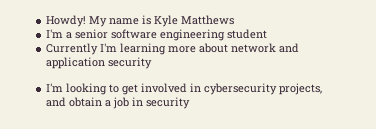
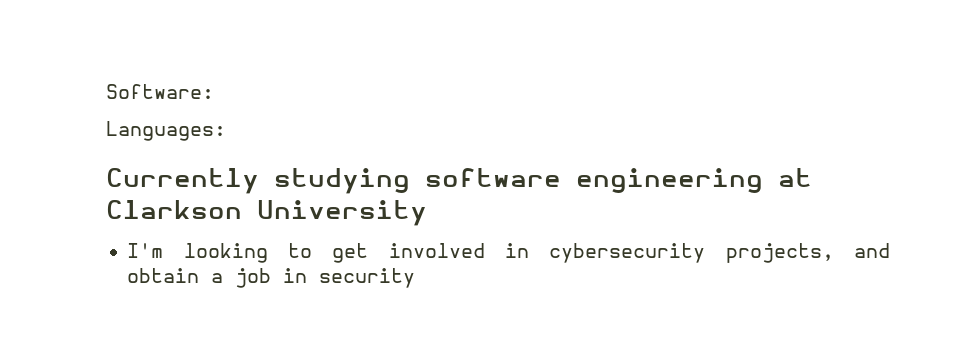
[46,15,235,27] [46,29,268,41] [46,43,300,55] [46,57,153,69] Howdy! My name is Kyle Matthews // I'm a senior software engineering student // Currently I'm learning more about network and application security -> [106,84,214,99] [106,121,226,141] [106,168,812,194] [106,200,427,226] Software: // Languages: // Currently studying software engineering at Clarkson University

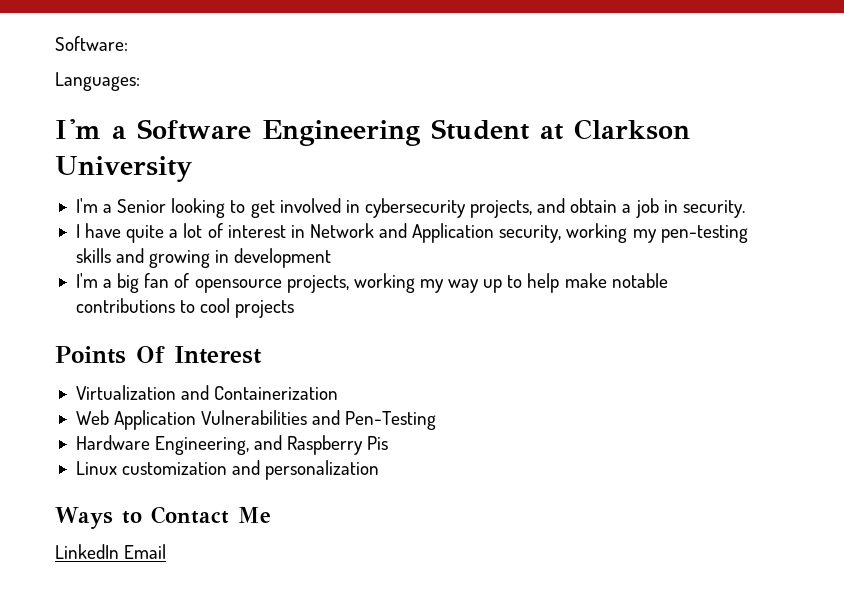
[106,168,763,194] Currently studying software engineering -> [55,119,529,146] I'm a Software Engineering Student
(164, 250) none -> [103,199,167,213] a Senior
[319,268,416,288] security -> [682,200,745,218] [75,223,748,243] [75,248,332,268] [75,273,668,293] [75,298,295,318] [55,346,262,364] [75,385,339,400] [75,410,437,430] [75,435,389,455] [75,460,380,480] [55,506,271,529] [55,544,167,559] security. // I have quite a lot of interest in Network and Application security, working my pen-testing skills and growing in development // I'm a big fan of opensource projects, working my way up to help make notable contributions to cool projects // Points Of Interest // Virtualization and Containerization // Web Application Vulnerabilities and Pen-Testing // Hardware Engineering, and Raspberry Pis // Linux customization and personalization // Ways to Contact Me // LinkedIn Email

